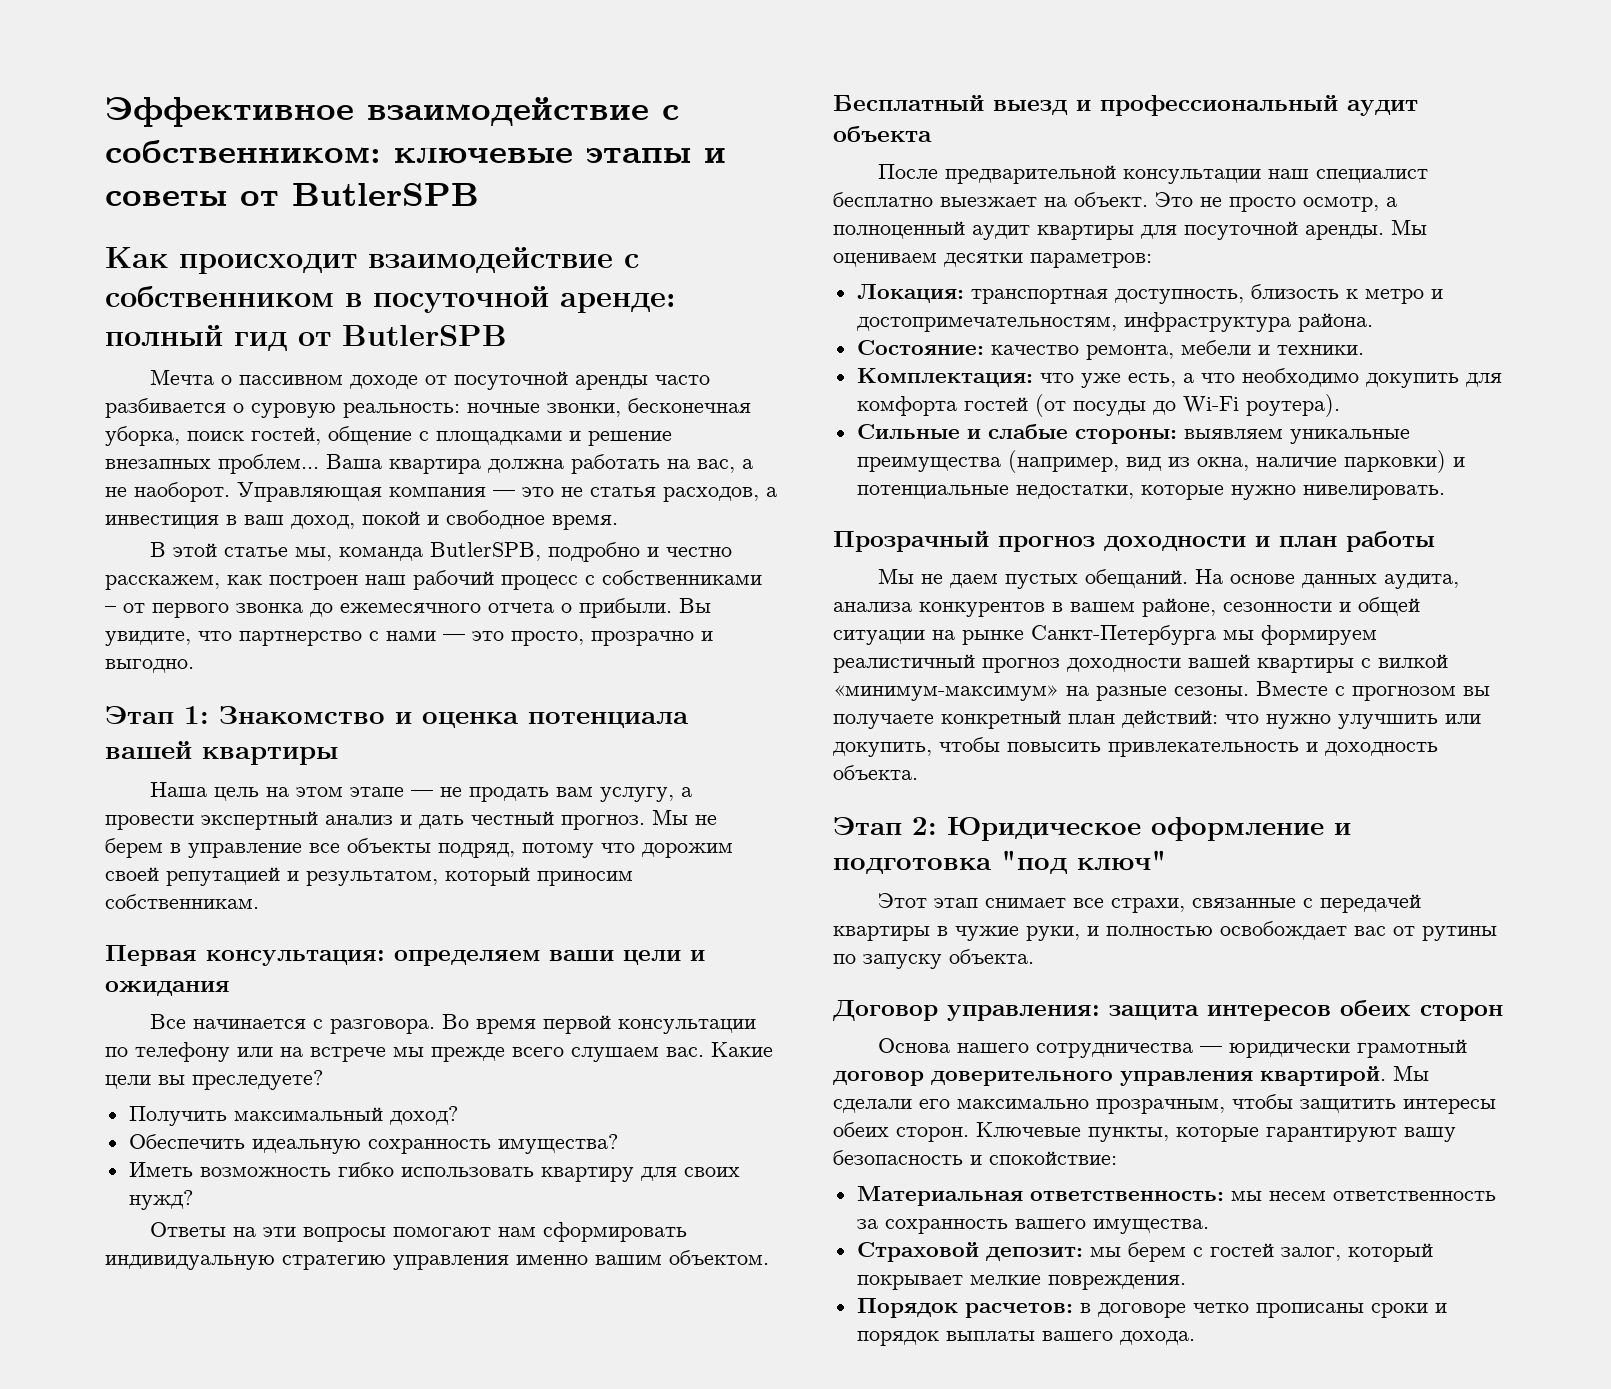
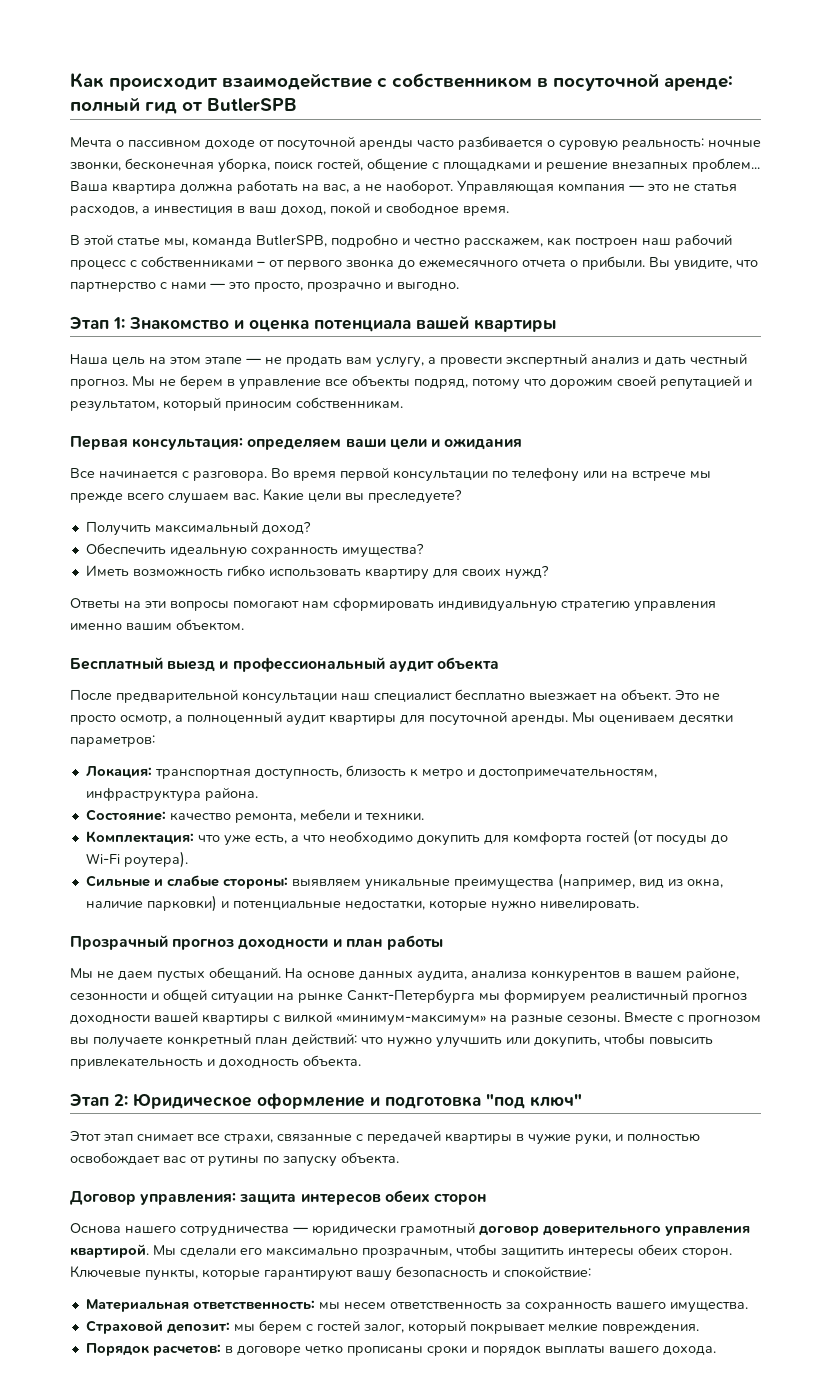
[105,97,679,127] [105,140,726,164] [105,183,479,206] Эффективное взаимодействие с собственником: ключевые этапы и советы от ButlerSPB // -> (70, 80) none

